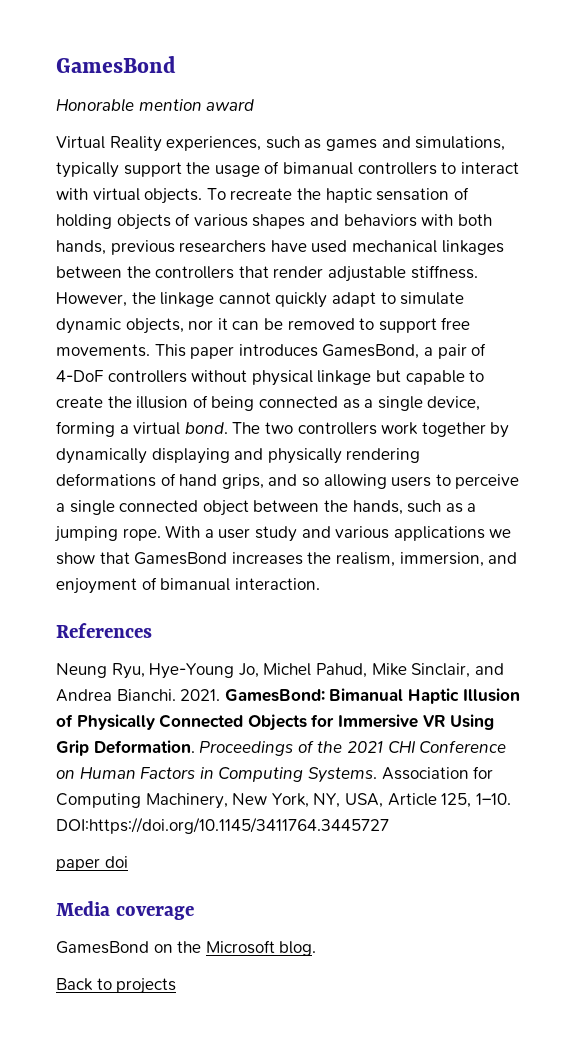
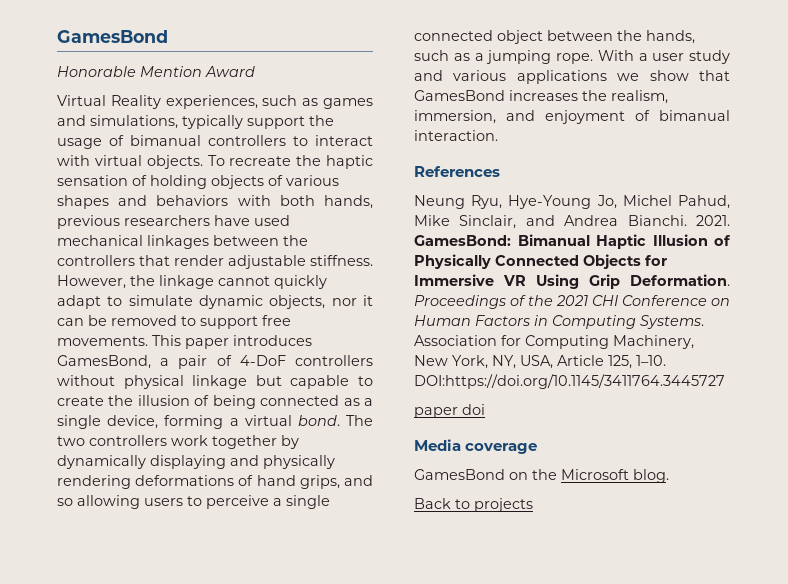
[138,99,255,111] mention award -> [140,66,255,77] Mention Award

